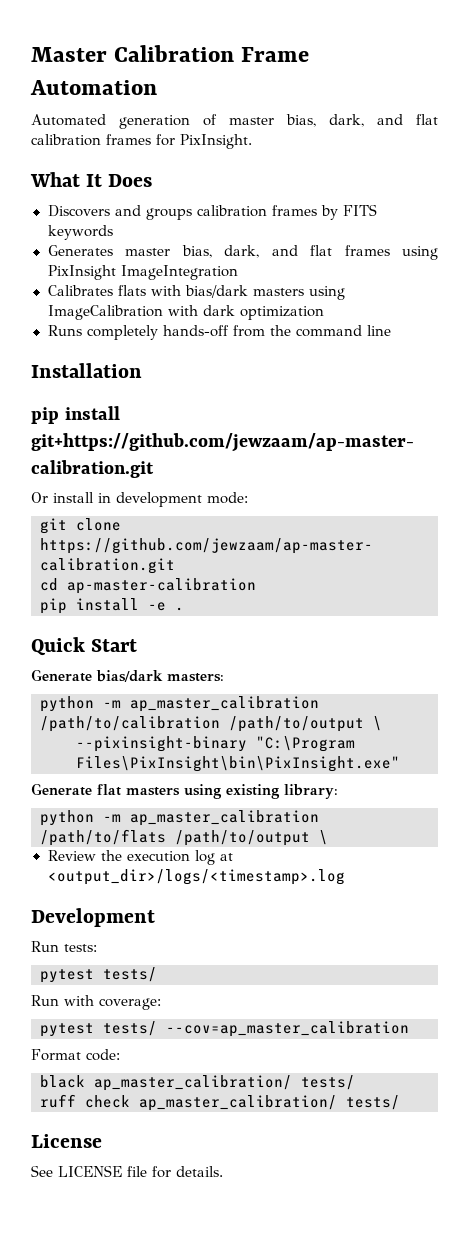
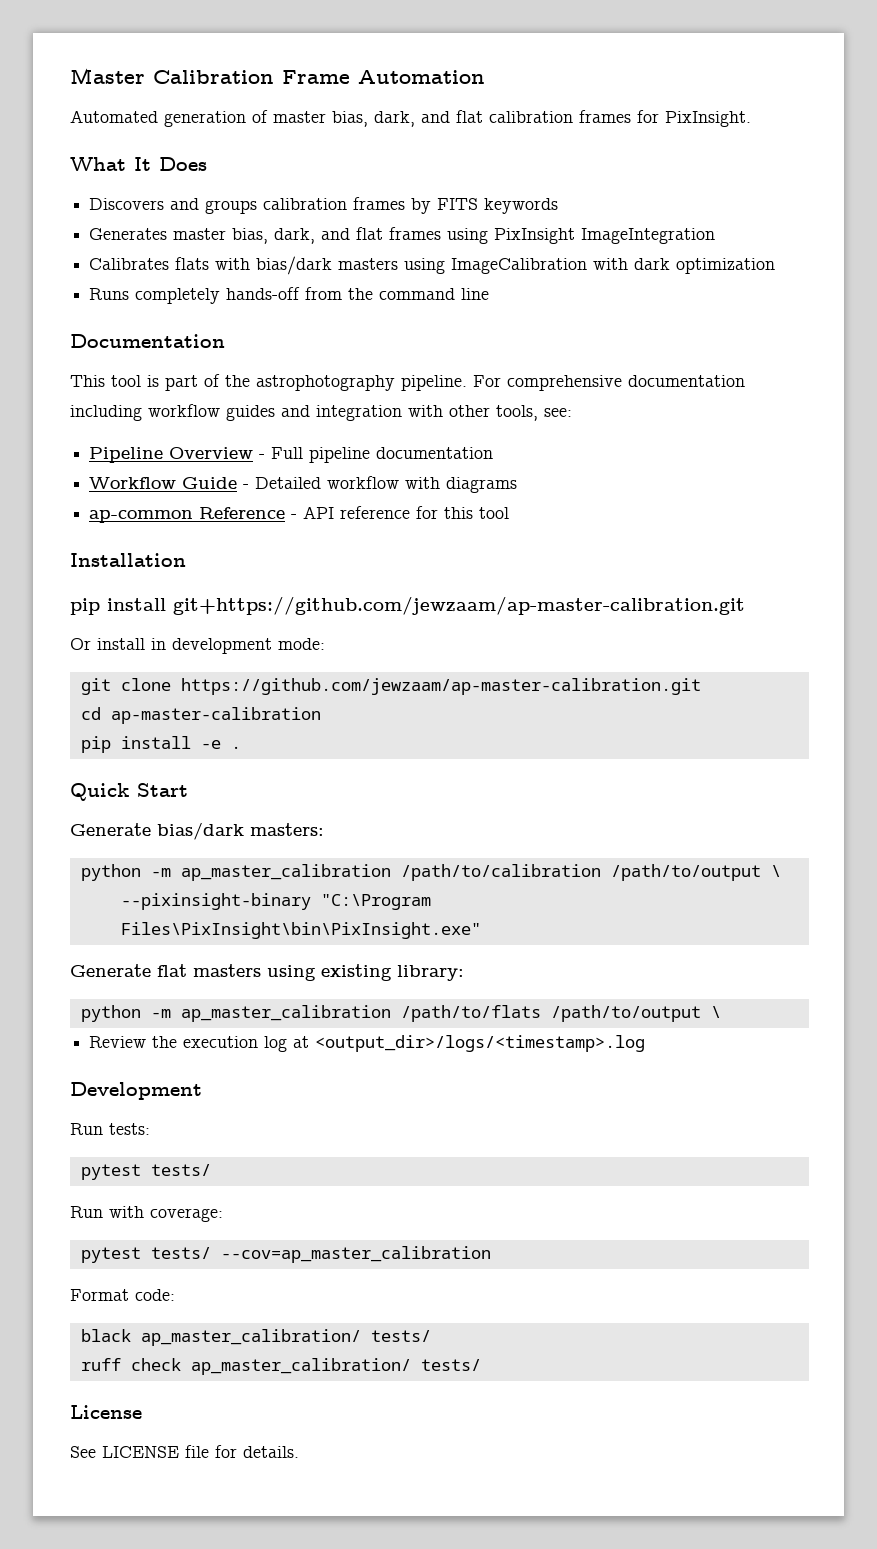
(391, 330) none -> [70,334,225,348] [70,374,745,391] [70,404,572,421] [89,447,494,463] [89,476,518,493] [89,506,510,523] // Documentation // This tool is part of the astrophotography pipeline. For comprehensive documentation including workflow guides and integration with other tools, see: // Pipeline Overview - Full pipeline documentation // Workflow Guide - Detailed workflow with diagrams // ap-common Reference - API reference for this tool

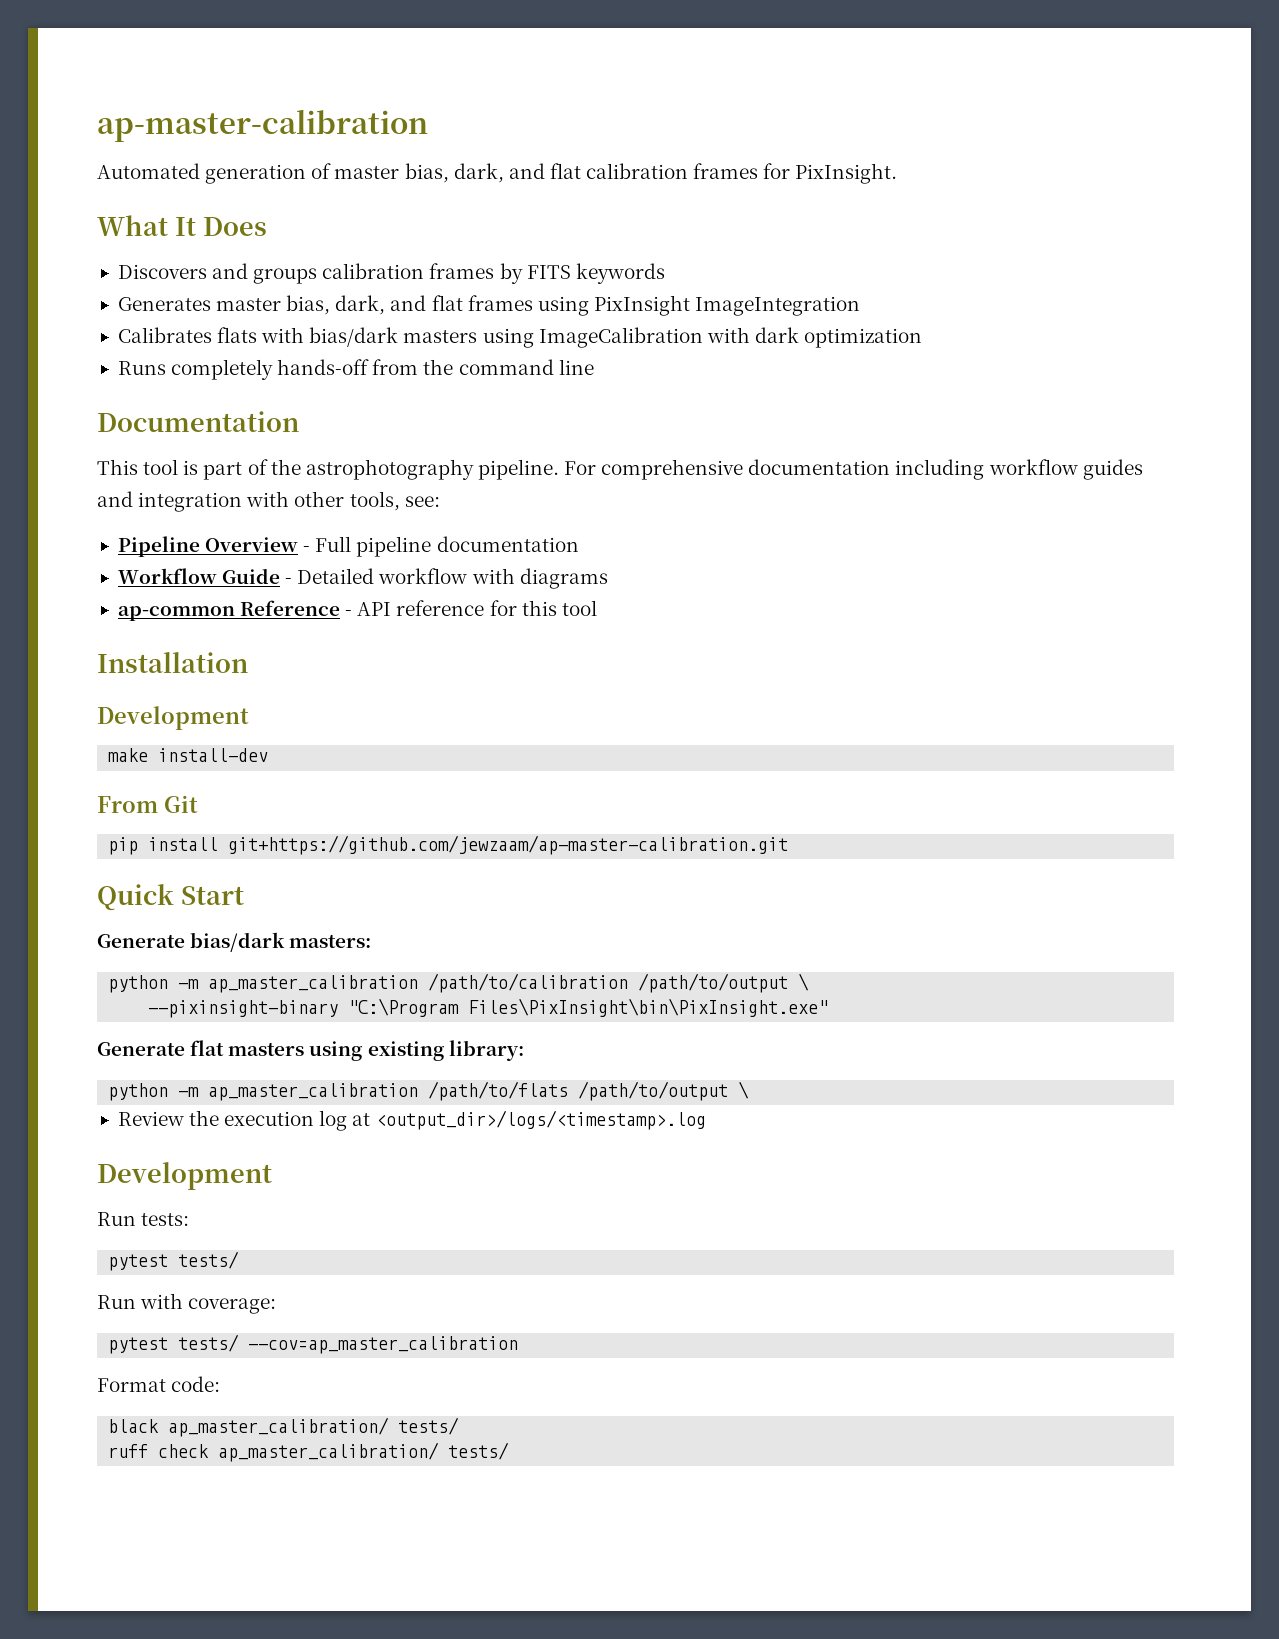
[70,68,485,84] Master Calibration Frame Automation -> [97,109,428,142] ap-master-calibration
[70,596,745,615] [70,638,325,654] [80,678,701,695] [80,707,321,724] [80,736,241,753] pip install git+https://github.com/jewzaam/ap-master-calibration.git // Or install in development mode: // git clone https://github.com/jewzaam/ap-master-calibration.git // cd ap-master-calibration // pip install -e . -> [97,706,249,730] [108,748,269,762] [97,795,198,813] [108,835,789,855] Development // make install-dev // From Git // pip install git+https://github.com/jewzaam/ap-master-calibration.git
[70,1405,142,1419] [70,1445,299,1458] // License // See LICENSE file for details. -> (510, 1451) none

